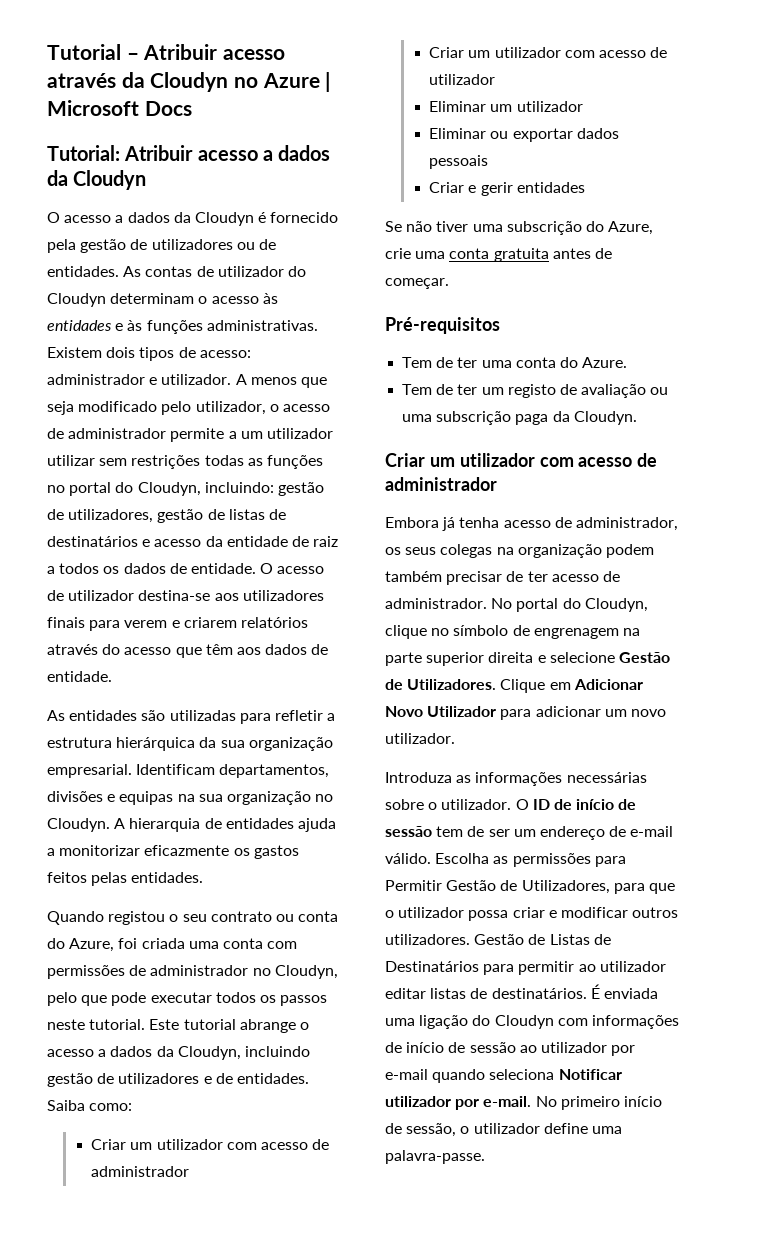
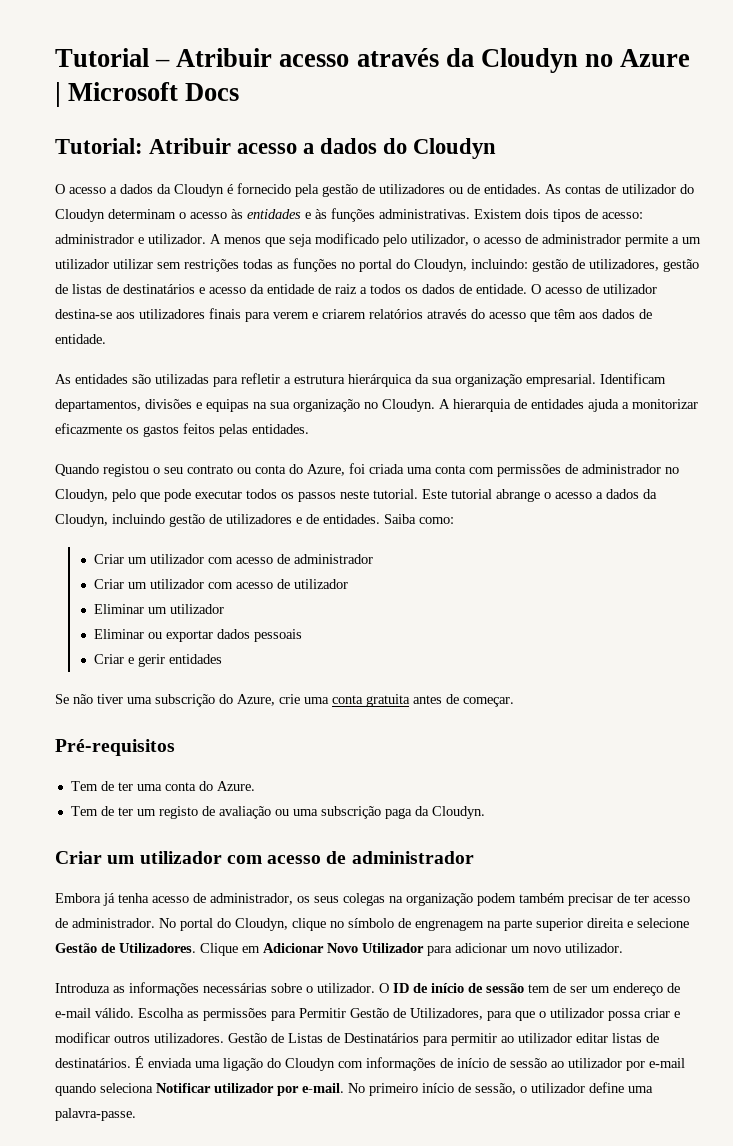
[47,170,68,186] da -> [383,138,408,154] do

